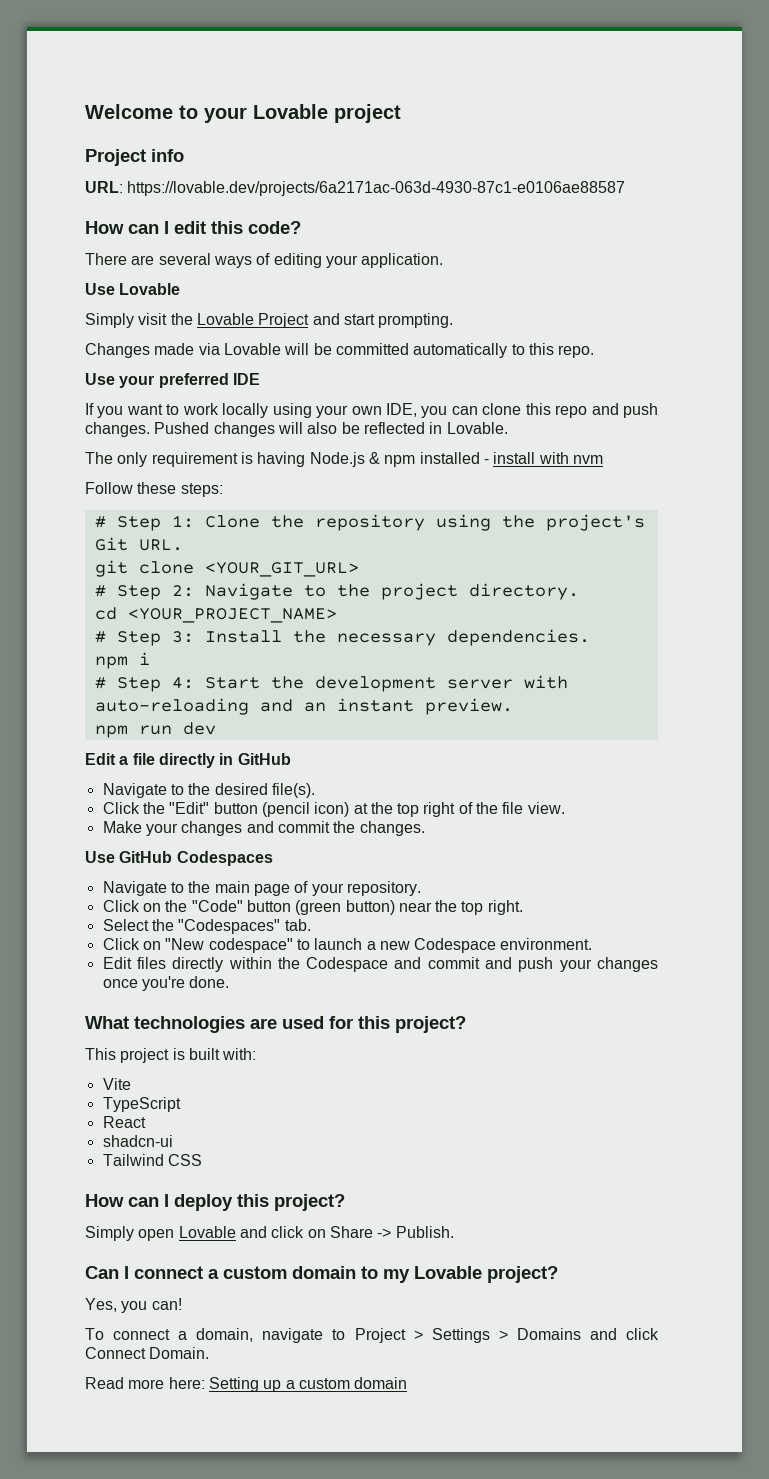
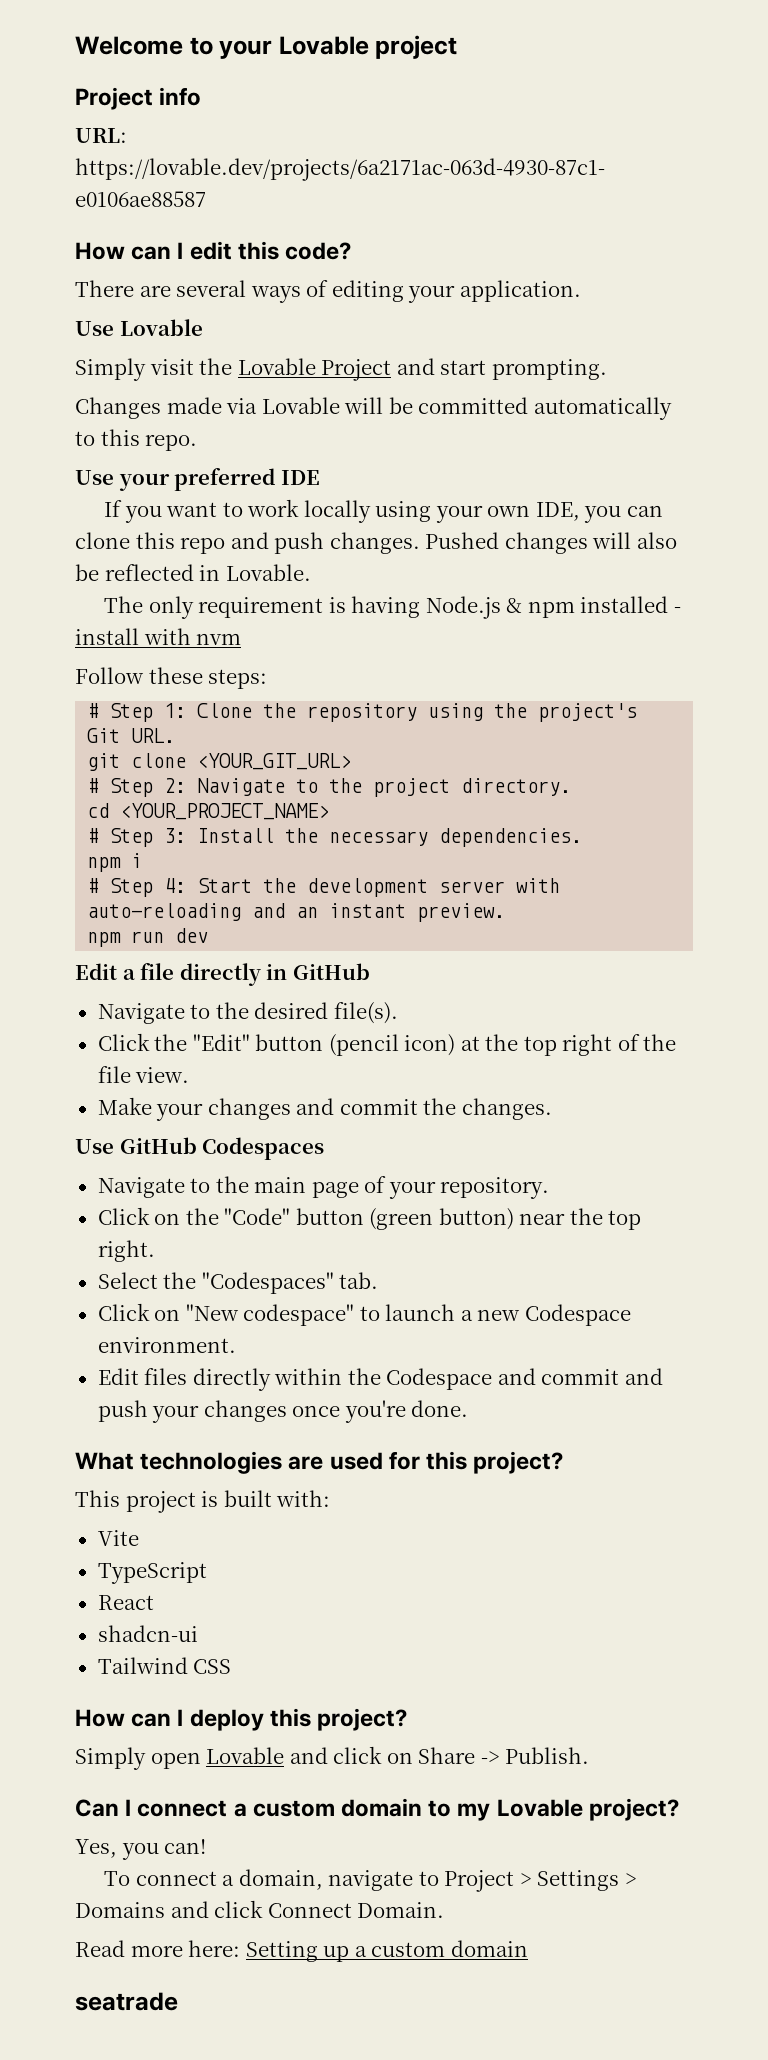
(408, 1383) none -> [75,1992,178,2011] // seatrade

